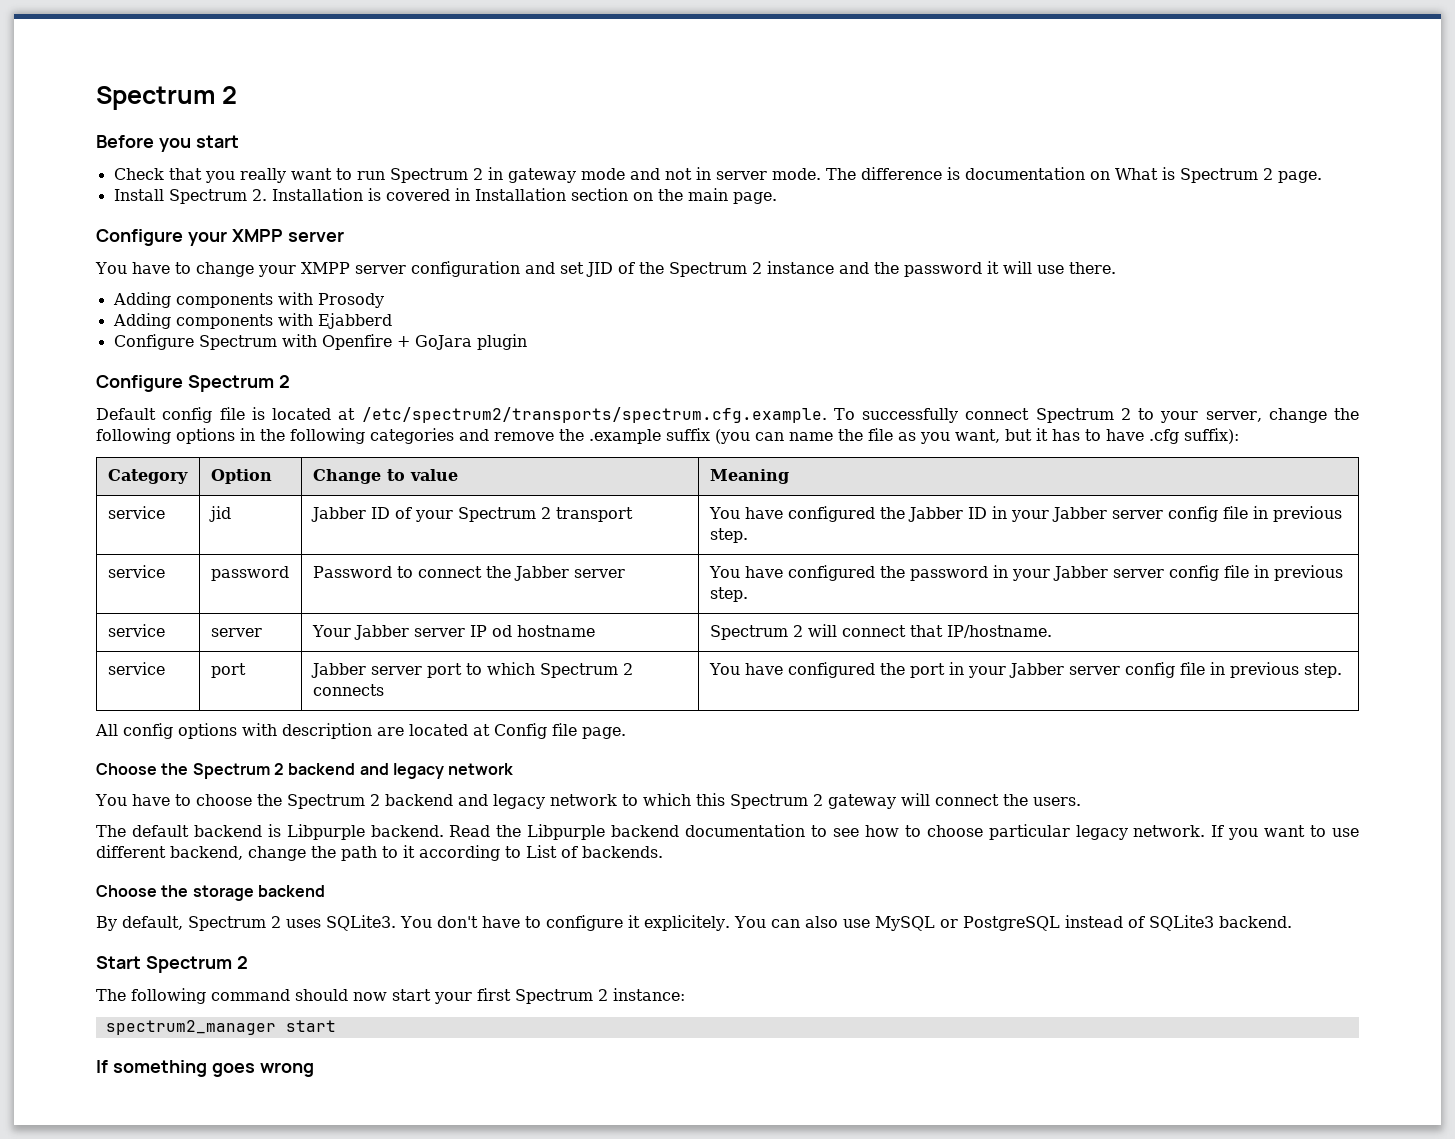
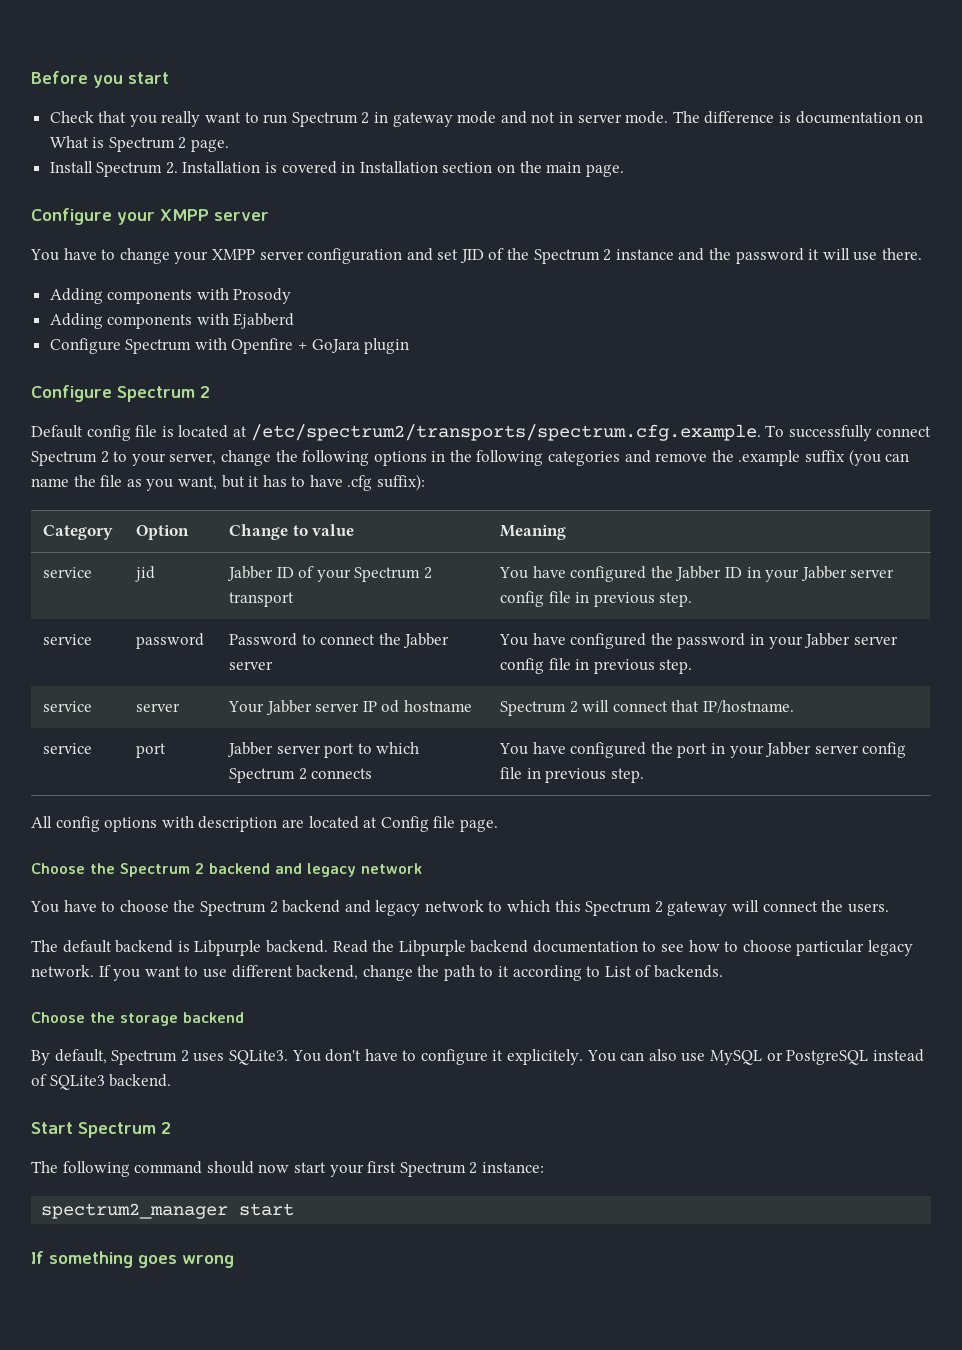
[96,86,237,110] Spectrum 2 // -> (31, 77) none

